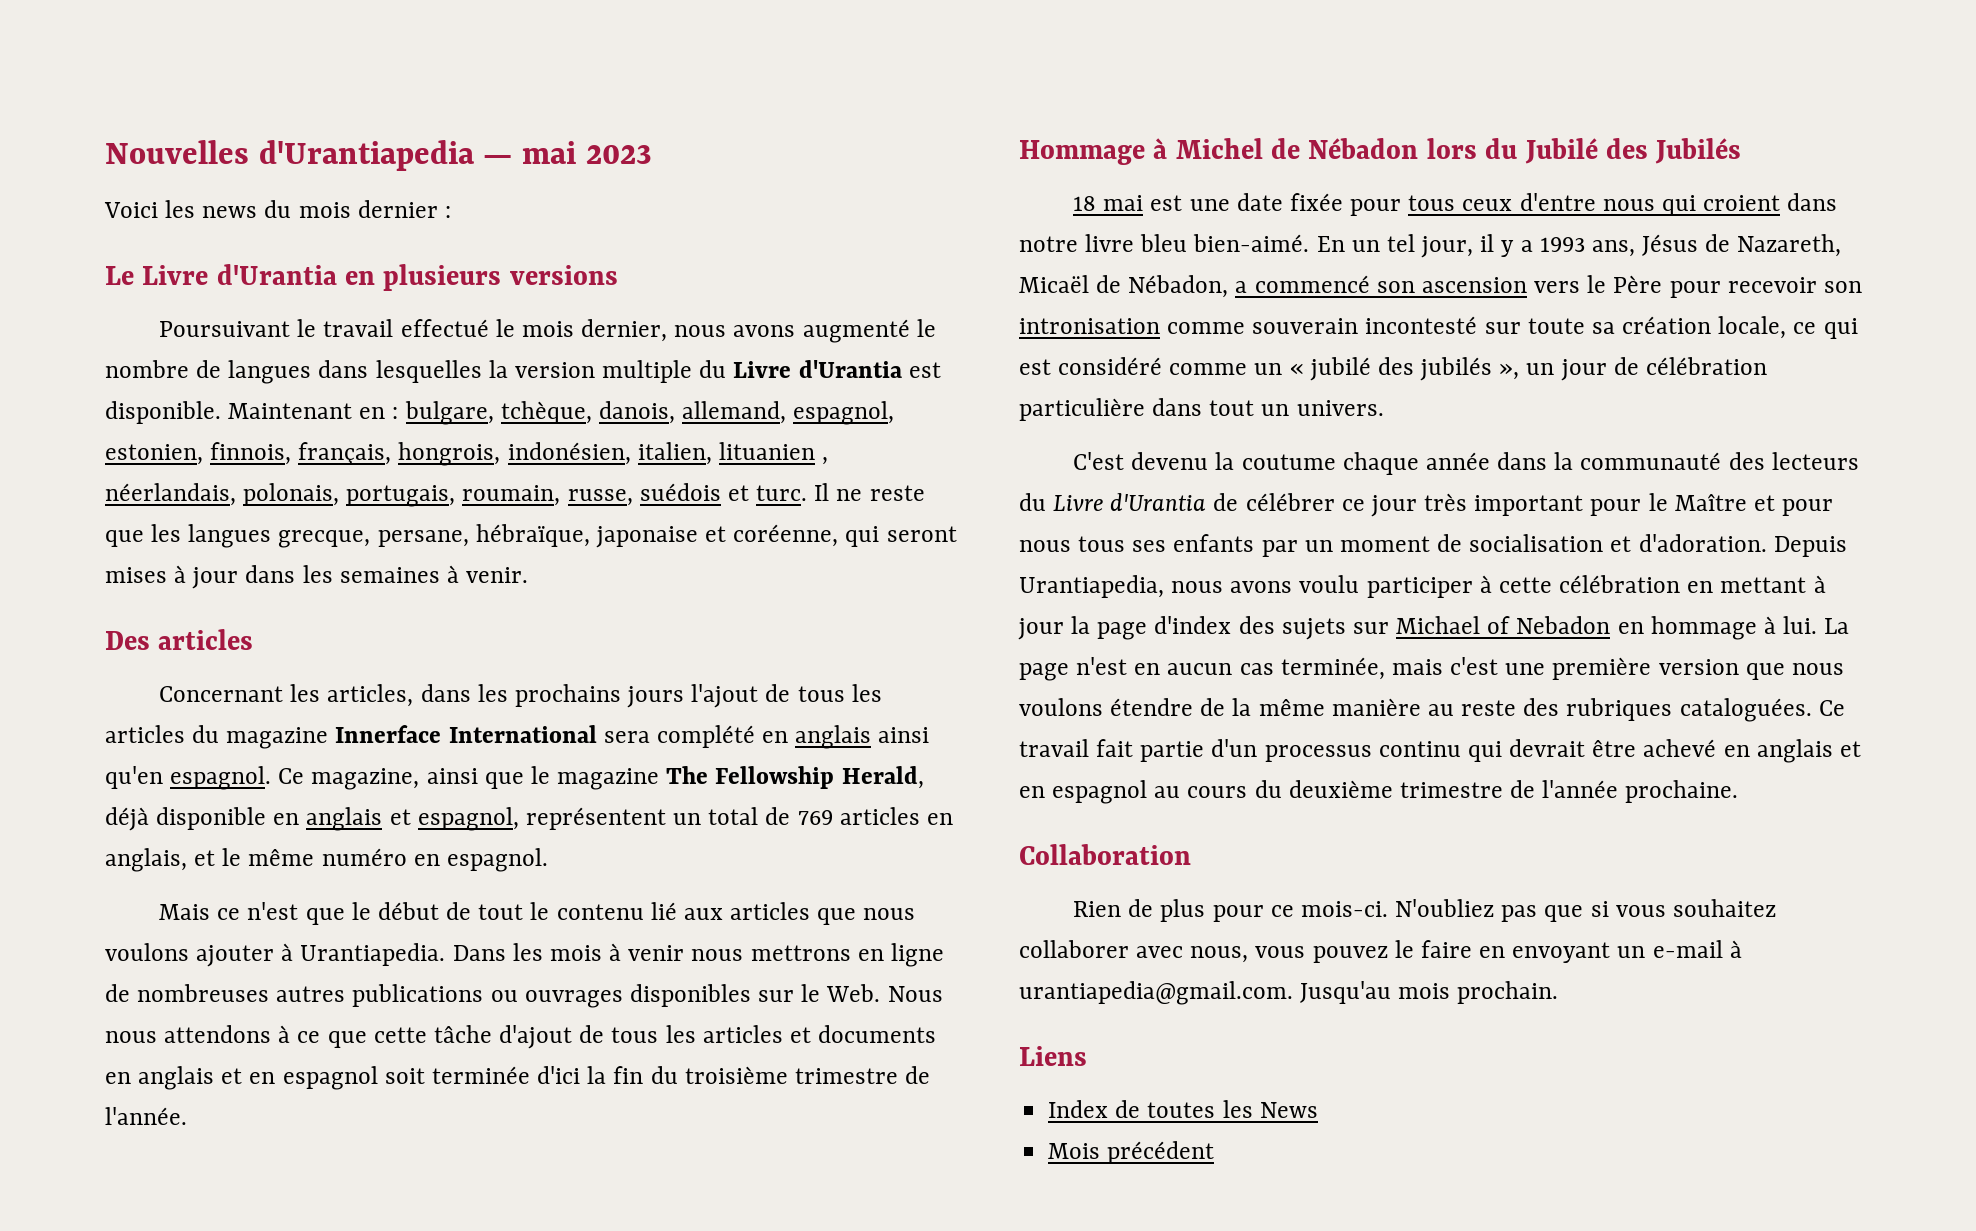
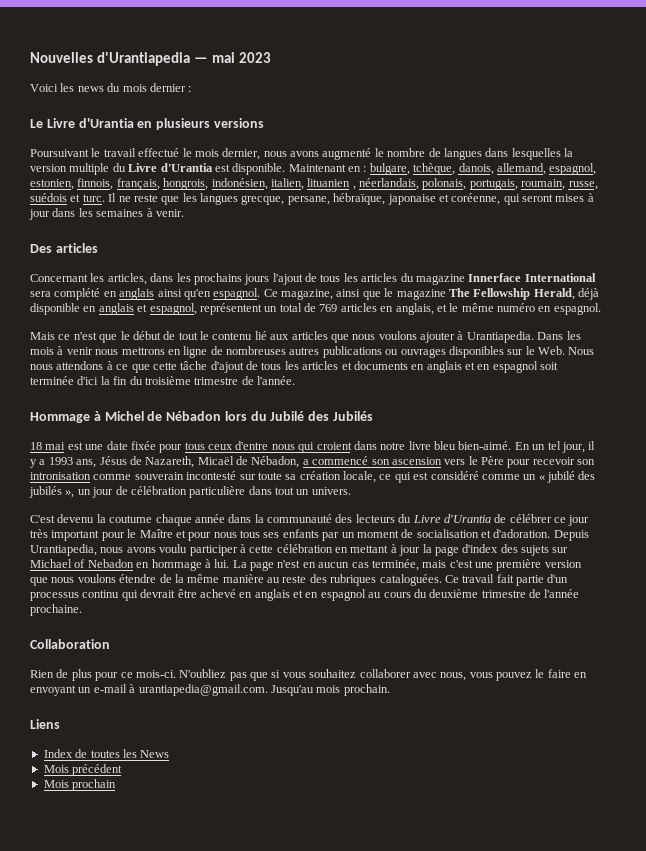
(1215, 1152) none -> [43,779,117,791] // Mois prochain

